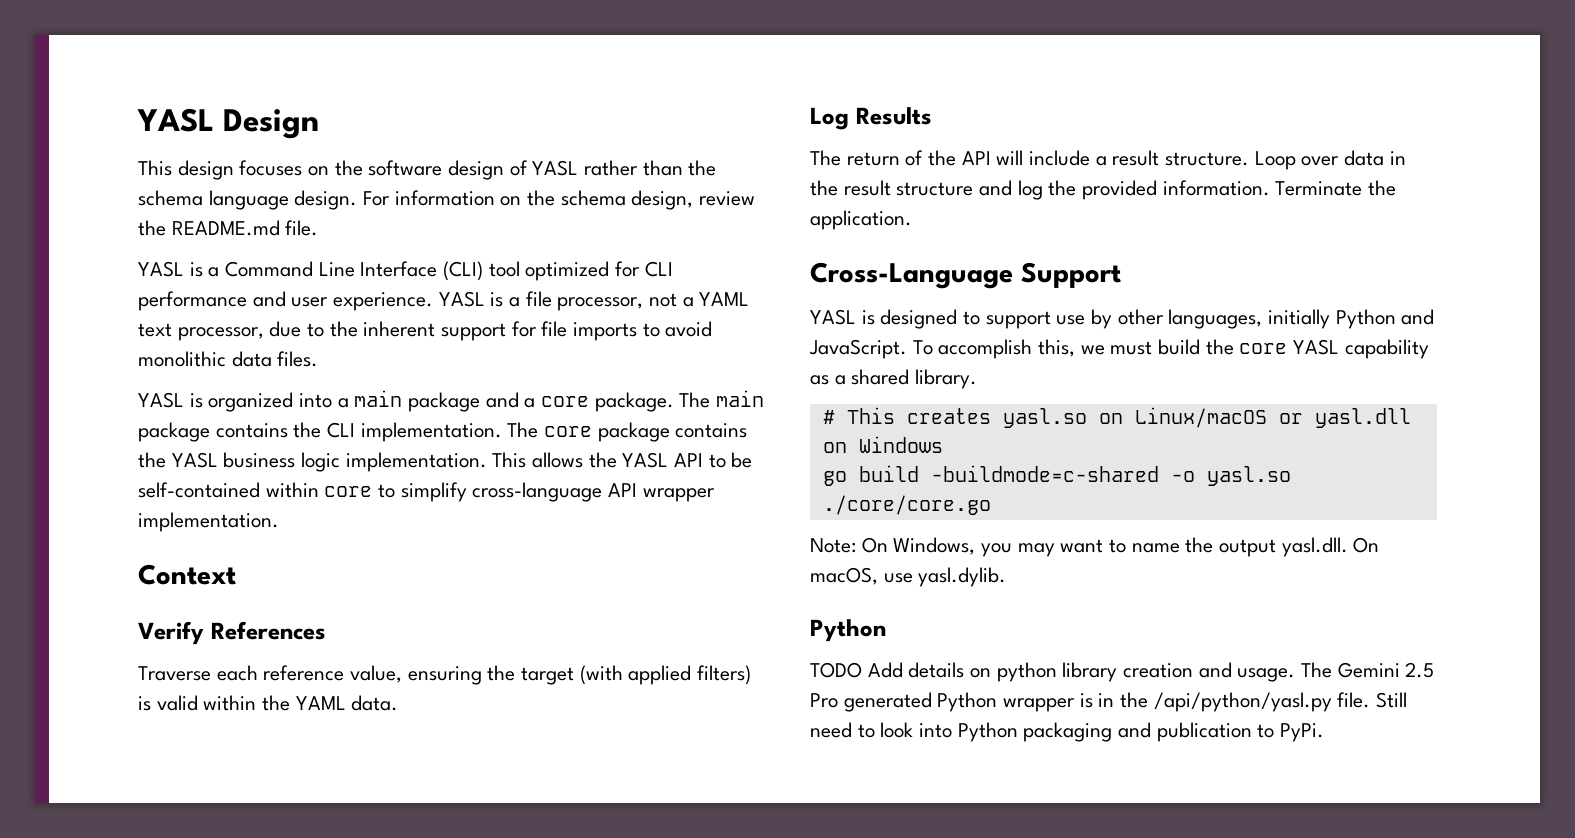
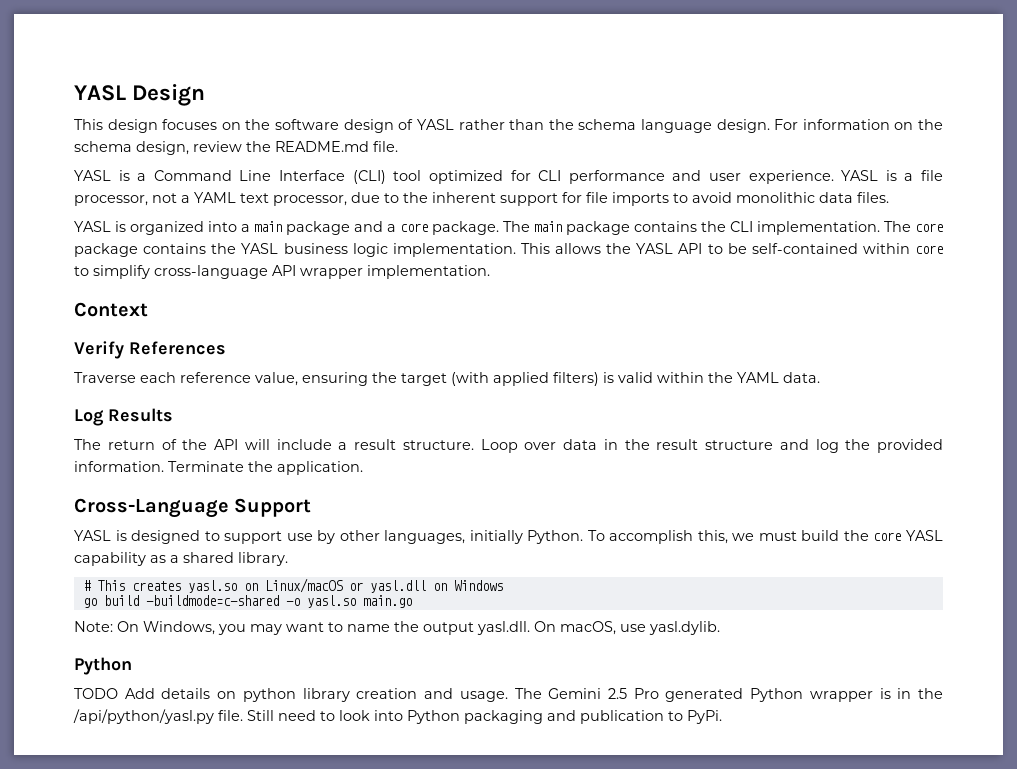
[1335,309,1435,329] [809,339,907,359] Python and JavaScript. -> [527,530,584,544] Python.
[822,495,991,515] ./core/core.go -> [362,595,412,608] main.go

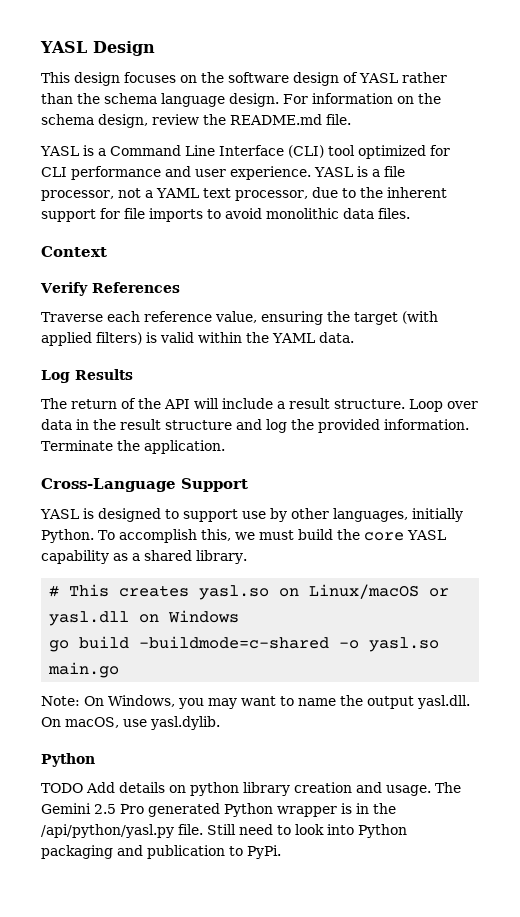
[74,221,943,235] [74,243,943,257] [74,265,490,279] // YASL is organized into a main package and a core package. The main package contains the CLI implementation. The core package contains the YASL business logic implementation. This allows the YASL API to be self-contained within core to simplify cross-language API wrapper implementation. -> (410, 213) none

